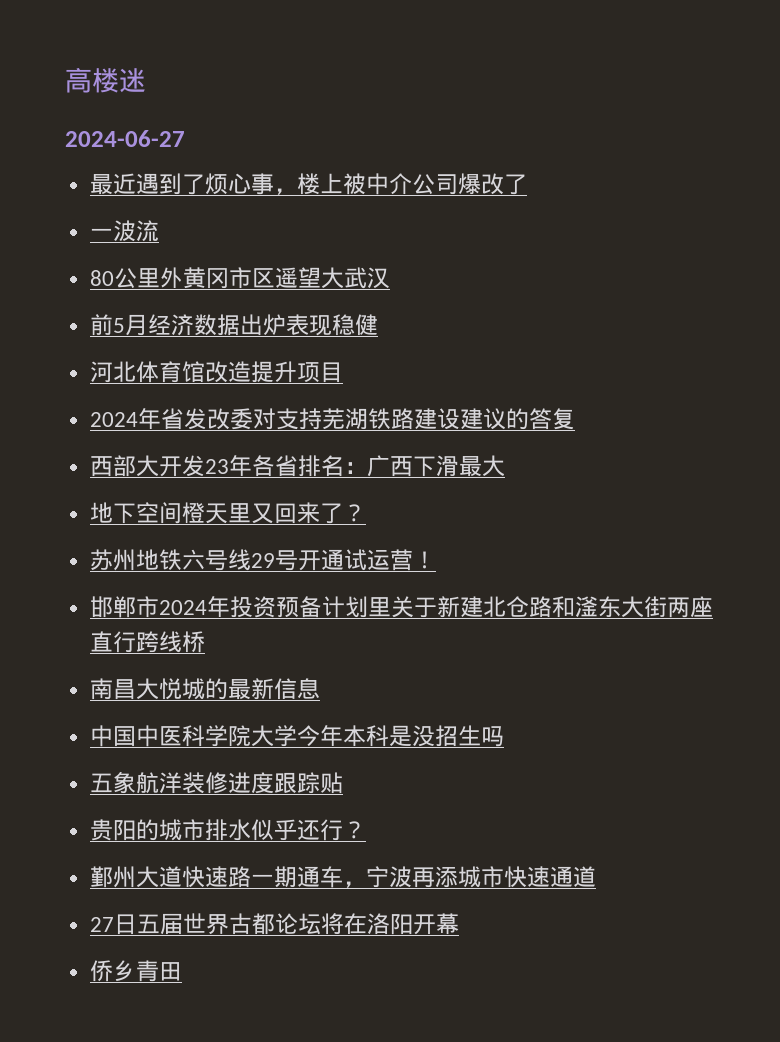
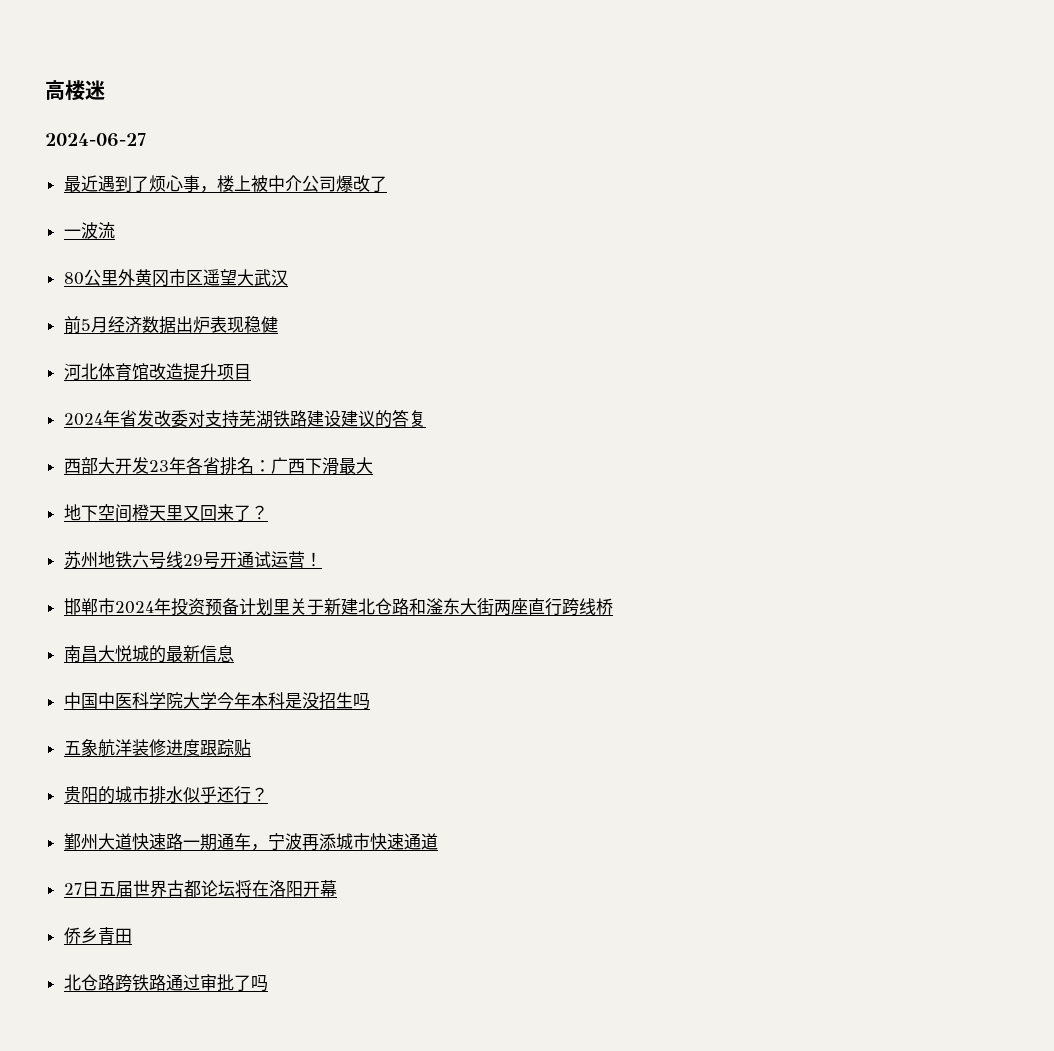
(183, 971) none -> [63,974,268,992] // 北仓路跨铁路通过审批了吗

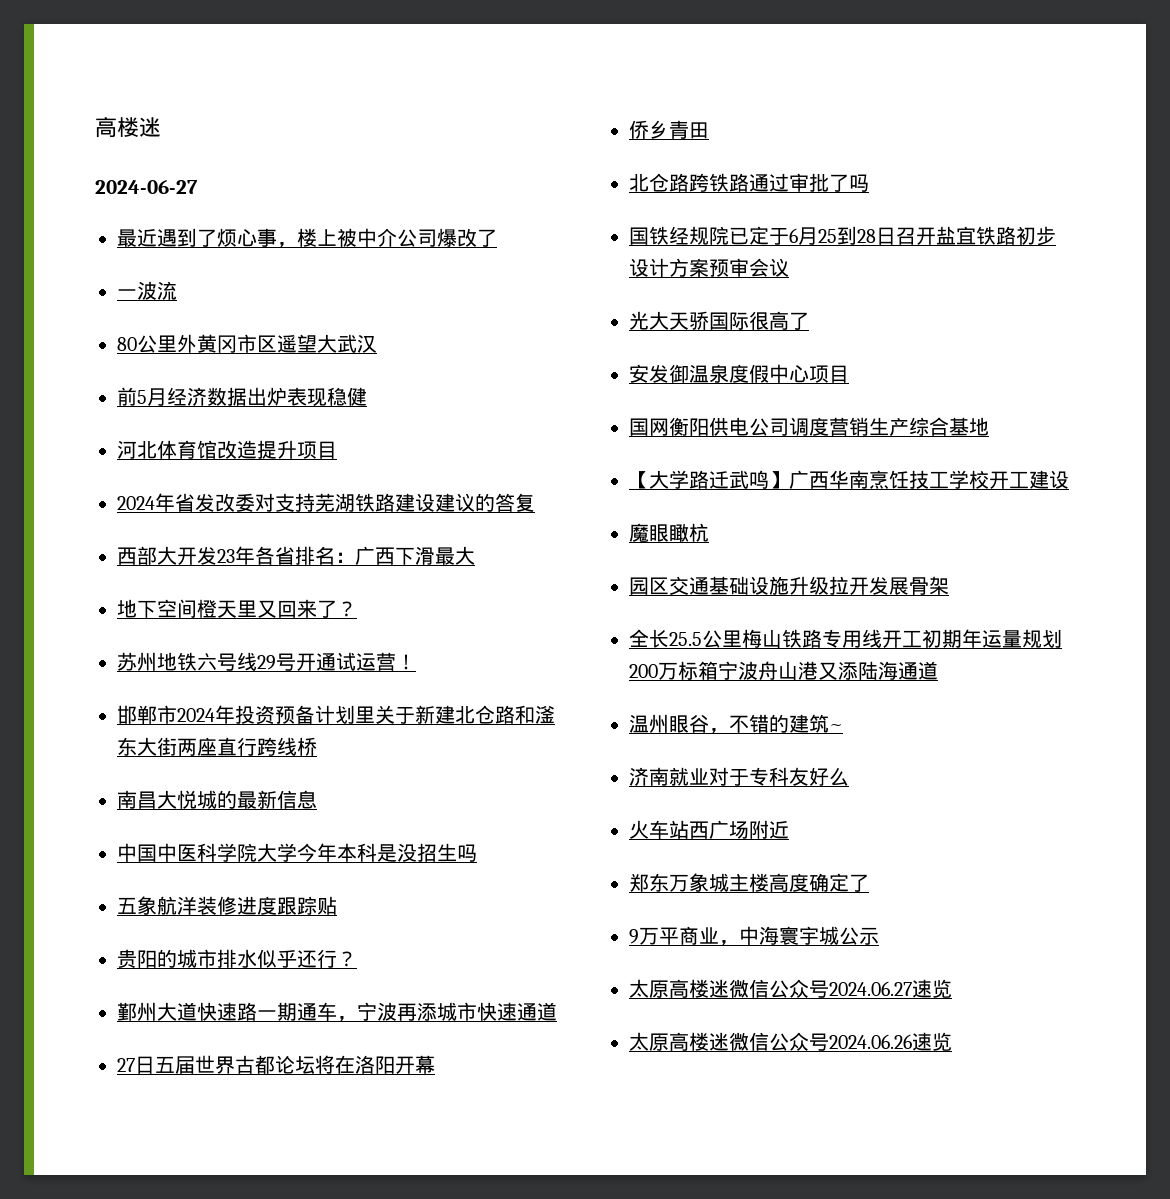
(268, 983) none -> [629,226,1056,246] [629,258,789,277] [629,311,809,330] [629,364,849,383] [629,417,989,436] [629,470,1069,489] [629,523,709,542] [629,576,949,595] [629,629,1062,648] [629,661,938,681] [629,714,843,734] [629,767,849,786] [629,820,789,840] [629,873,869,892] [629,926,879,946] [629,979,952,998] [629,1032,952,1051] // 国铁经规院已定于6月25到28日召开盐宜铁路初步设计方案预审会议 // 光大天骄国际很高了 // 安发御温泉度假中心项目 // 国网衡阳供电公司调度营销生产综合基地 // 【大学路迁武鸣】广西华南烹饪技工学校开工建设 // 魔眼瞰杭 // 园区交通基础设施升级拉开发展骨架 // 全长25.5公里梅山铁路专用线开工初期年运量规划200万标箱宁波舟山港又添陆海通道 // 温州眼谷，不错的建筑~ // 济南就业对于专科友好么 // 火车站西广场附近 // 郑东万象城主楼高度确定了 // 9万平商业，中海寰宇城公示 // 太原高楼迷微信公众号2024.06.27速览 // 太原高楼迷微信公众号2024.06.26速览

